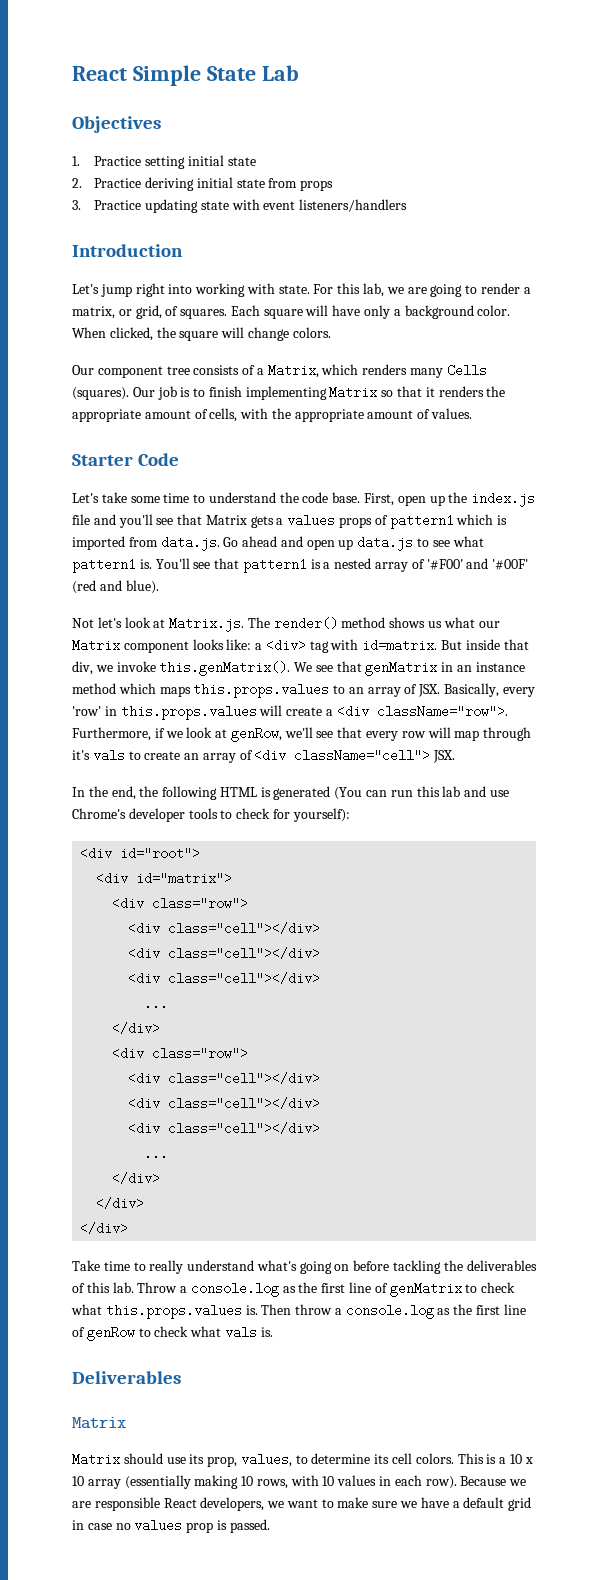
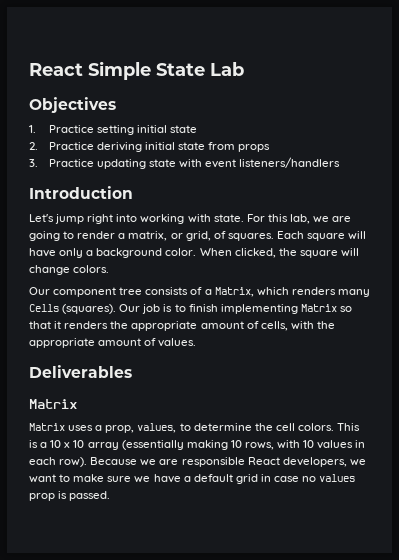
[72,453,180,466] [72,492,536,507] [72,514,508,529] [72,536,484,551] [72,558,529,573] [72,580,159,594] [72,617,500,632] [72,639,529,653] [72,661,525,676] [72,683,535,698] [72,705,508,720] [72,727,532,742] [72,749,456,763] [72,786,509,800] [72,808,350,822] [80,847,201,860] [96,872,233,885] [112,897,249,910] [128,922,321,935] [128,947,321,960] [128,972,321,985] [144,997,169,1010] [112,1022,161,1035] [112,1047,249,1060] [128,1072,321,1085] [128,1097,321,1110] [128,1122,321,1135] [144,1147,169,1160] [112,1172,161,1185] [96,1197,145,1210] [80,1222,129,1235] [72,1260,537,1274] [72,1282,516,1297] [71,1304,526,1319] [72,1326,273,1341] // Starter Code // Let's take some time to understand the code base. First, open up the index.js file and you'll see that Matrix gets a values props of pattern1 which is imported from data.js. Go ahead and open up data.js to see what pattern1 is. You'll see that pattern1 is a nested array of '#F00' and '#00F' (red and blue). // Not let's look at Matrix.js. The render() method shows us what our Matrix component looks like: a <div> tag with id=matrix. But inside that div, we invoke this.genMatrix(). We see that genMatrix in an instance method which maps this.props.values to an array of JSX. Basically, every 'row' in this.props.values will create a <div className="row">. Furthermore, if we look at genRow, we'll see that every row will map through it's vals to create an array of <div className="cell"> JSX. // In the end, the following HTML is generated (You can run this lab and use Chrome's developer tools to check for yourself): // <div id="root"> // <div id="matrix"> // <div class="row"> // <div class="cell"></div> // <div class="cell"></div> // <div class="cell"></div> // ... // </div> // <div class="row"> // <div class="cell"></div> // <div class="cell"></div> // <div class="cell"></div> // ... // </div> // </div> // </div> // Take time to really understand what's going on before tackling the deliverables of this lab. Throw a console.log as the first line of genMatrix to check what this.props.values is. Then throw a console.log as the first line of genRow to check what vals is. -> (197, 342) none
[123,1453,205,1464] should use its -> [68,425,103,431] uses a
[374,1454,390,1464] its -> [254,423,273,431] the

